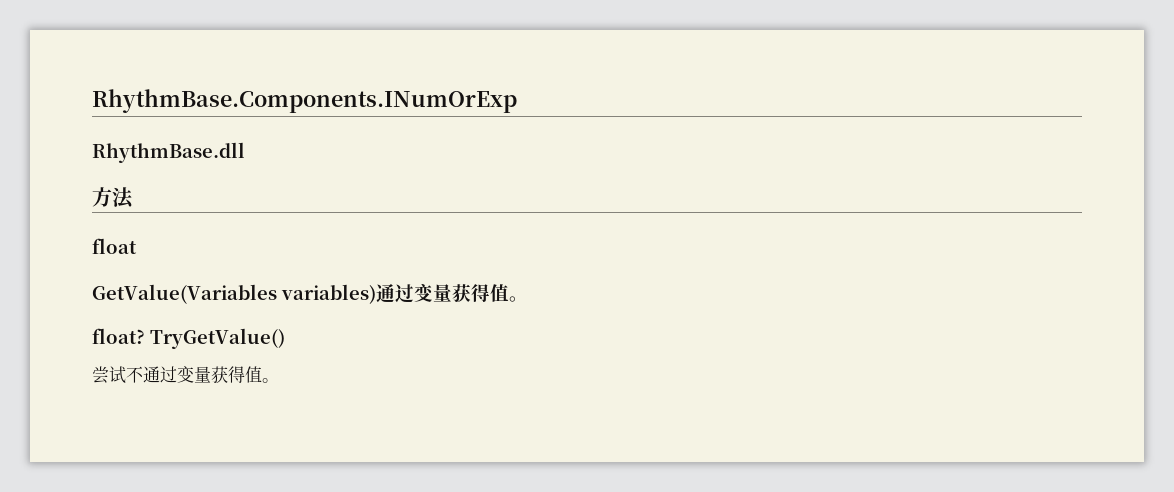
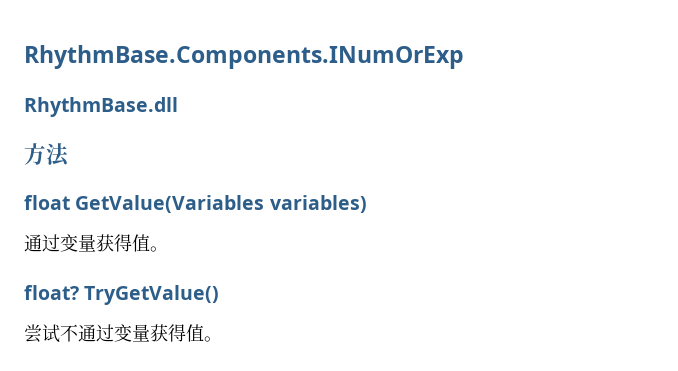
(137, 246) // -> (70, 202) none
(376, 294) none -> (367, 204) //

